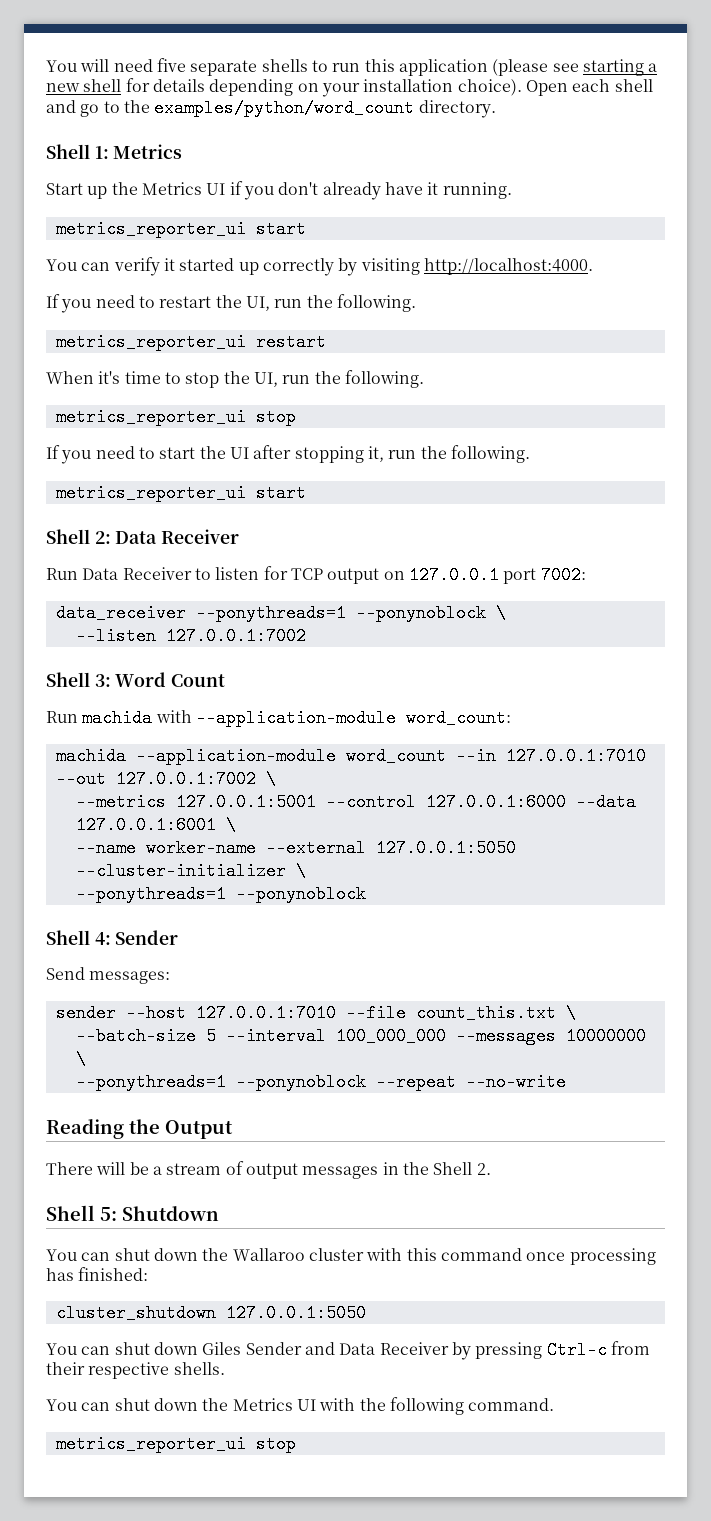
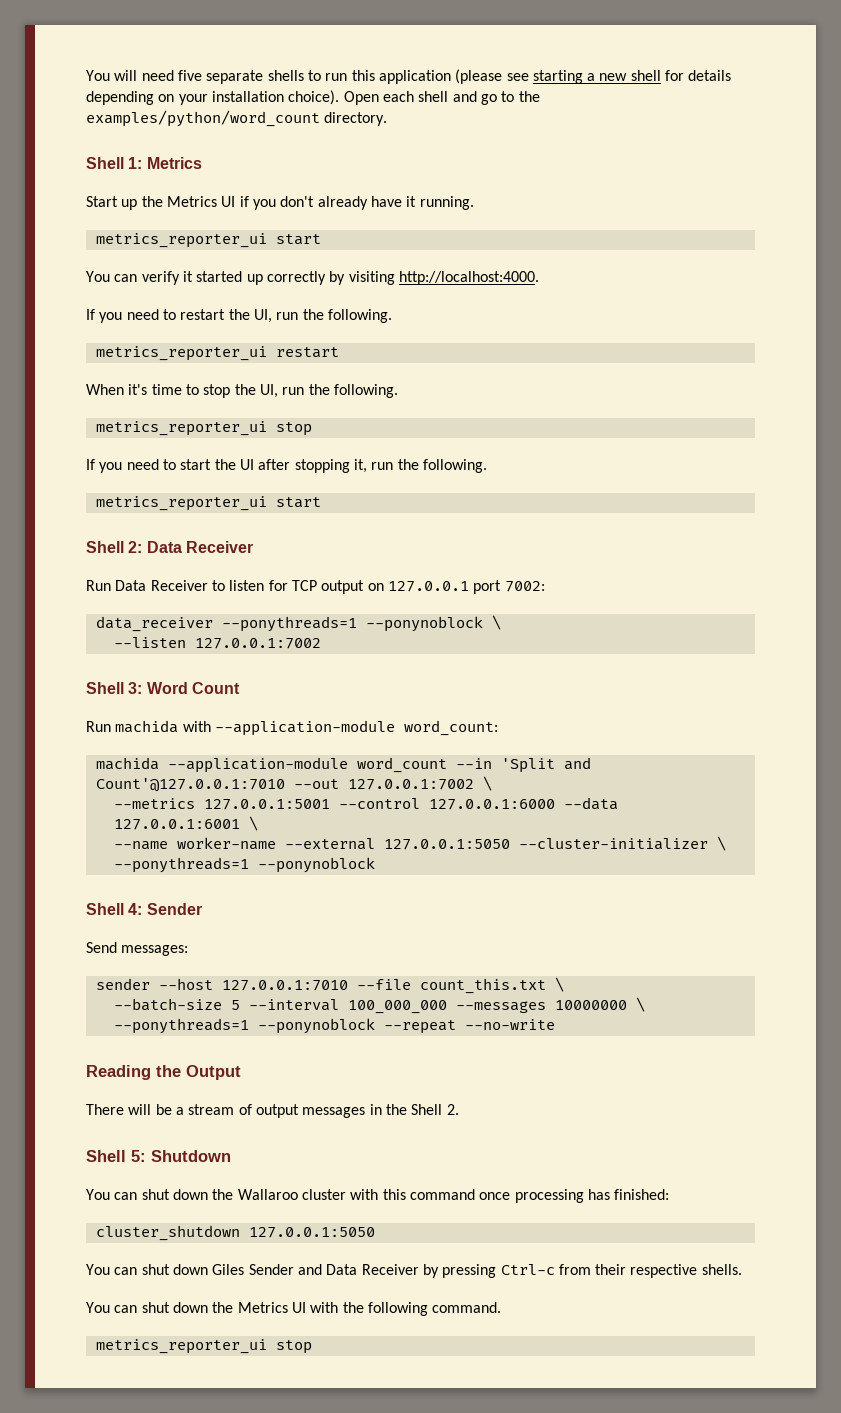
[505,747,646,765] 127.0.0.1:7010 -> [500,757,591,773] [95,778,285,792] 'Split and Count'@127.0.0.1:7010

